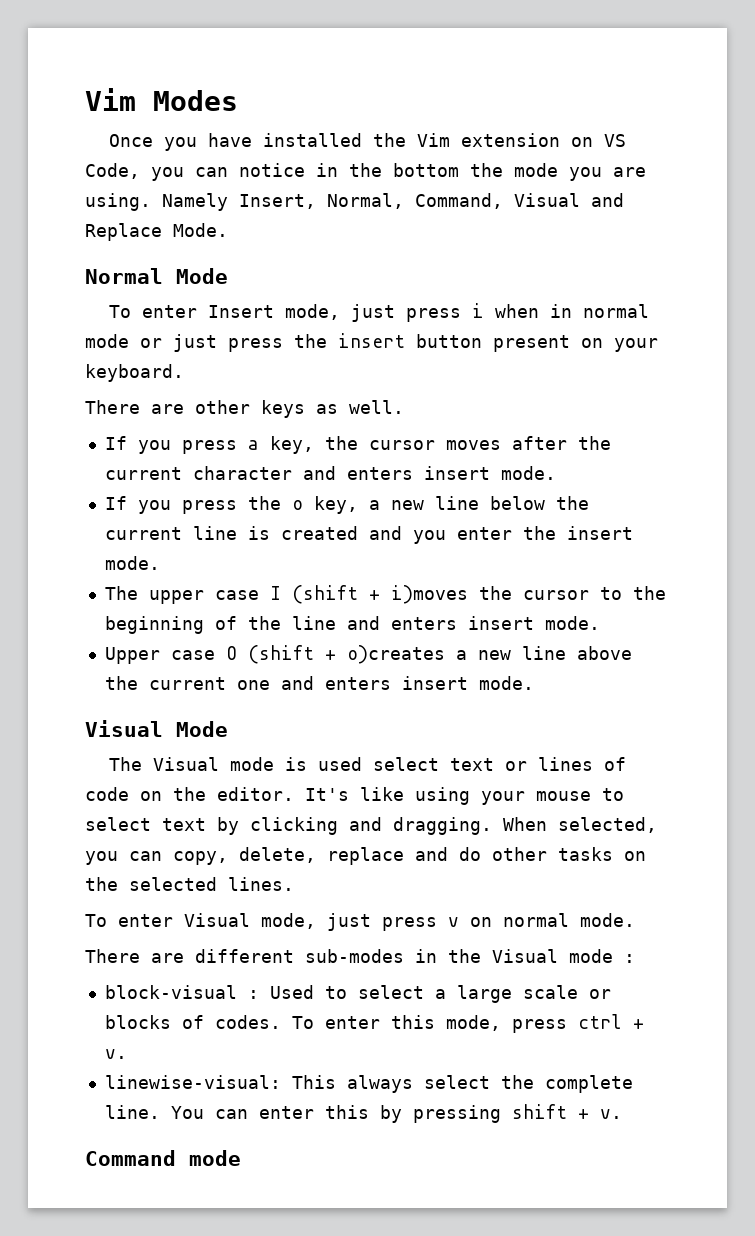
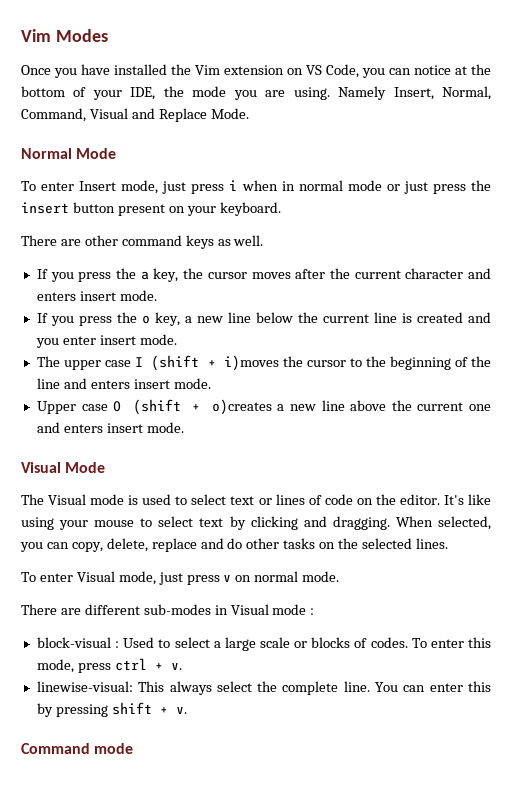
[316,163,338,177] in -> [455,66,467,75] at
(459, 170) none -> [73,87,156,100] of your IDE,
(250, 407) none -> [121,235,182,246] command
(237, 447) none -> [116,268,137,279] the
[522,526,556,540] the -> (96, 340) none
(363, 764) none -> [175,496,188,505] to
[448,949,481,963] the -> (228, 610) none

